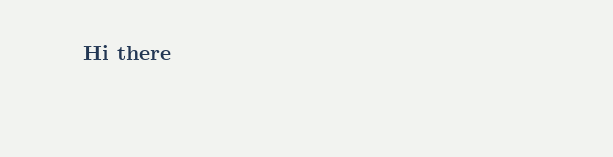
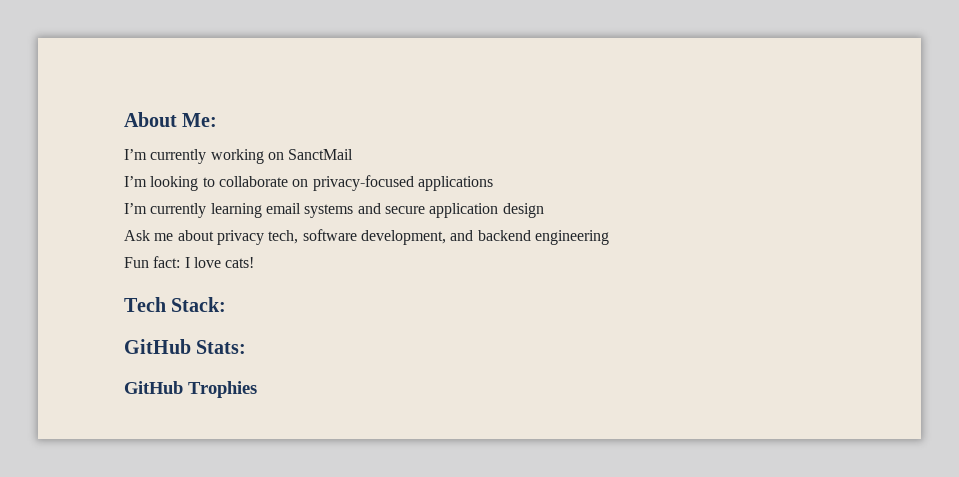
[83,45,171,60] Hi there -> [124,112,218,127] [124,149,354,164] [124,175,493,191] [124,203,544,218] [124,229,609,245] [124,256,255,268] [124,297,227,312] [124,339,247,354] [124,381,257,398] About Me: // I’m currently working on SanctMail // I’m looking to collaborate on privacy-focused applications // I’m currently learning email systems and secure application design // Ask me about privacy tech, software development, and backend engineering // Fun fact: I love cats! // Tech Stack: // GitHub Stats: // GitHub Trophies

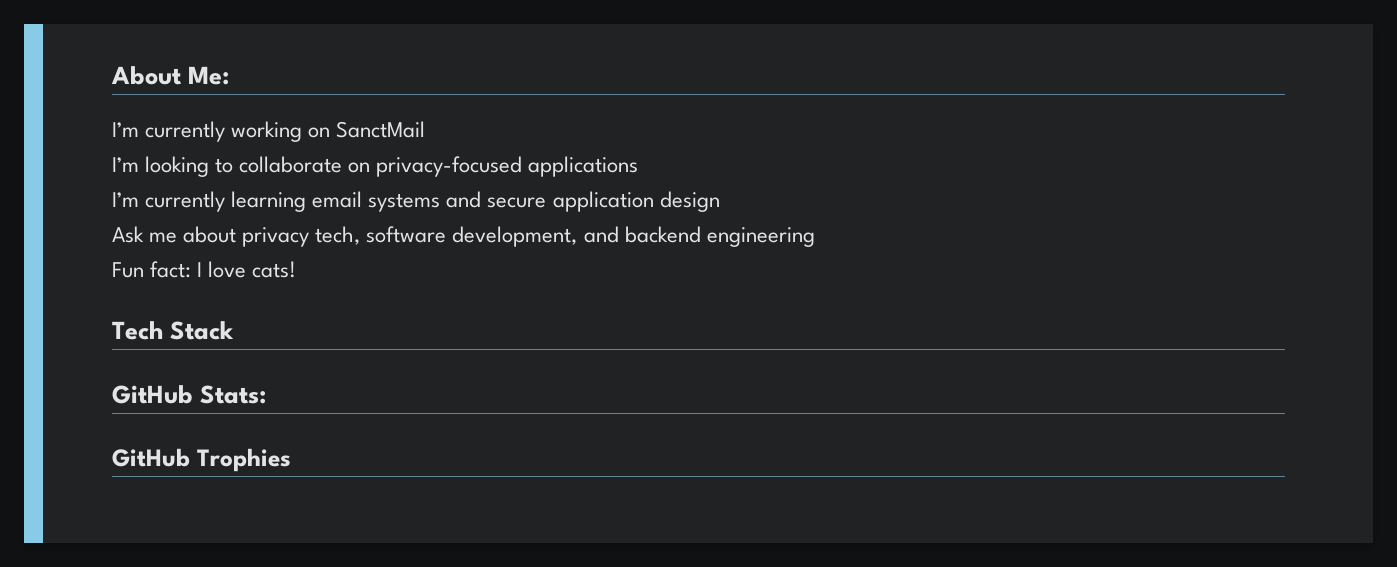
[171,297,227,312] Stack: -> [170,321,235,340] Stack

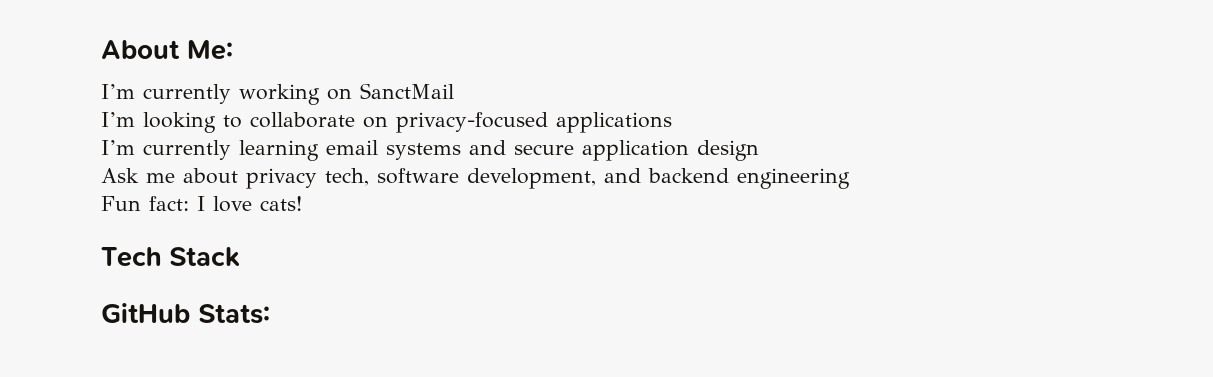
[112,448,291,472] // GitHub Trophies -> (270, 314) none

